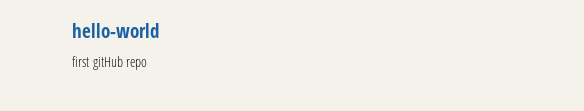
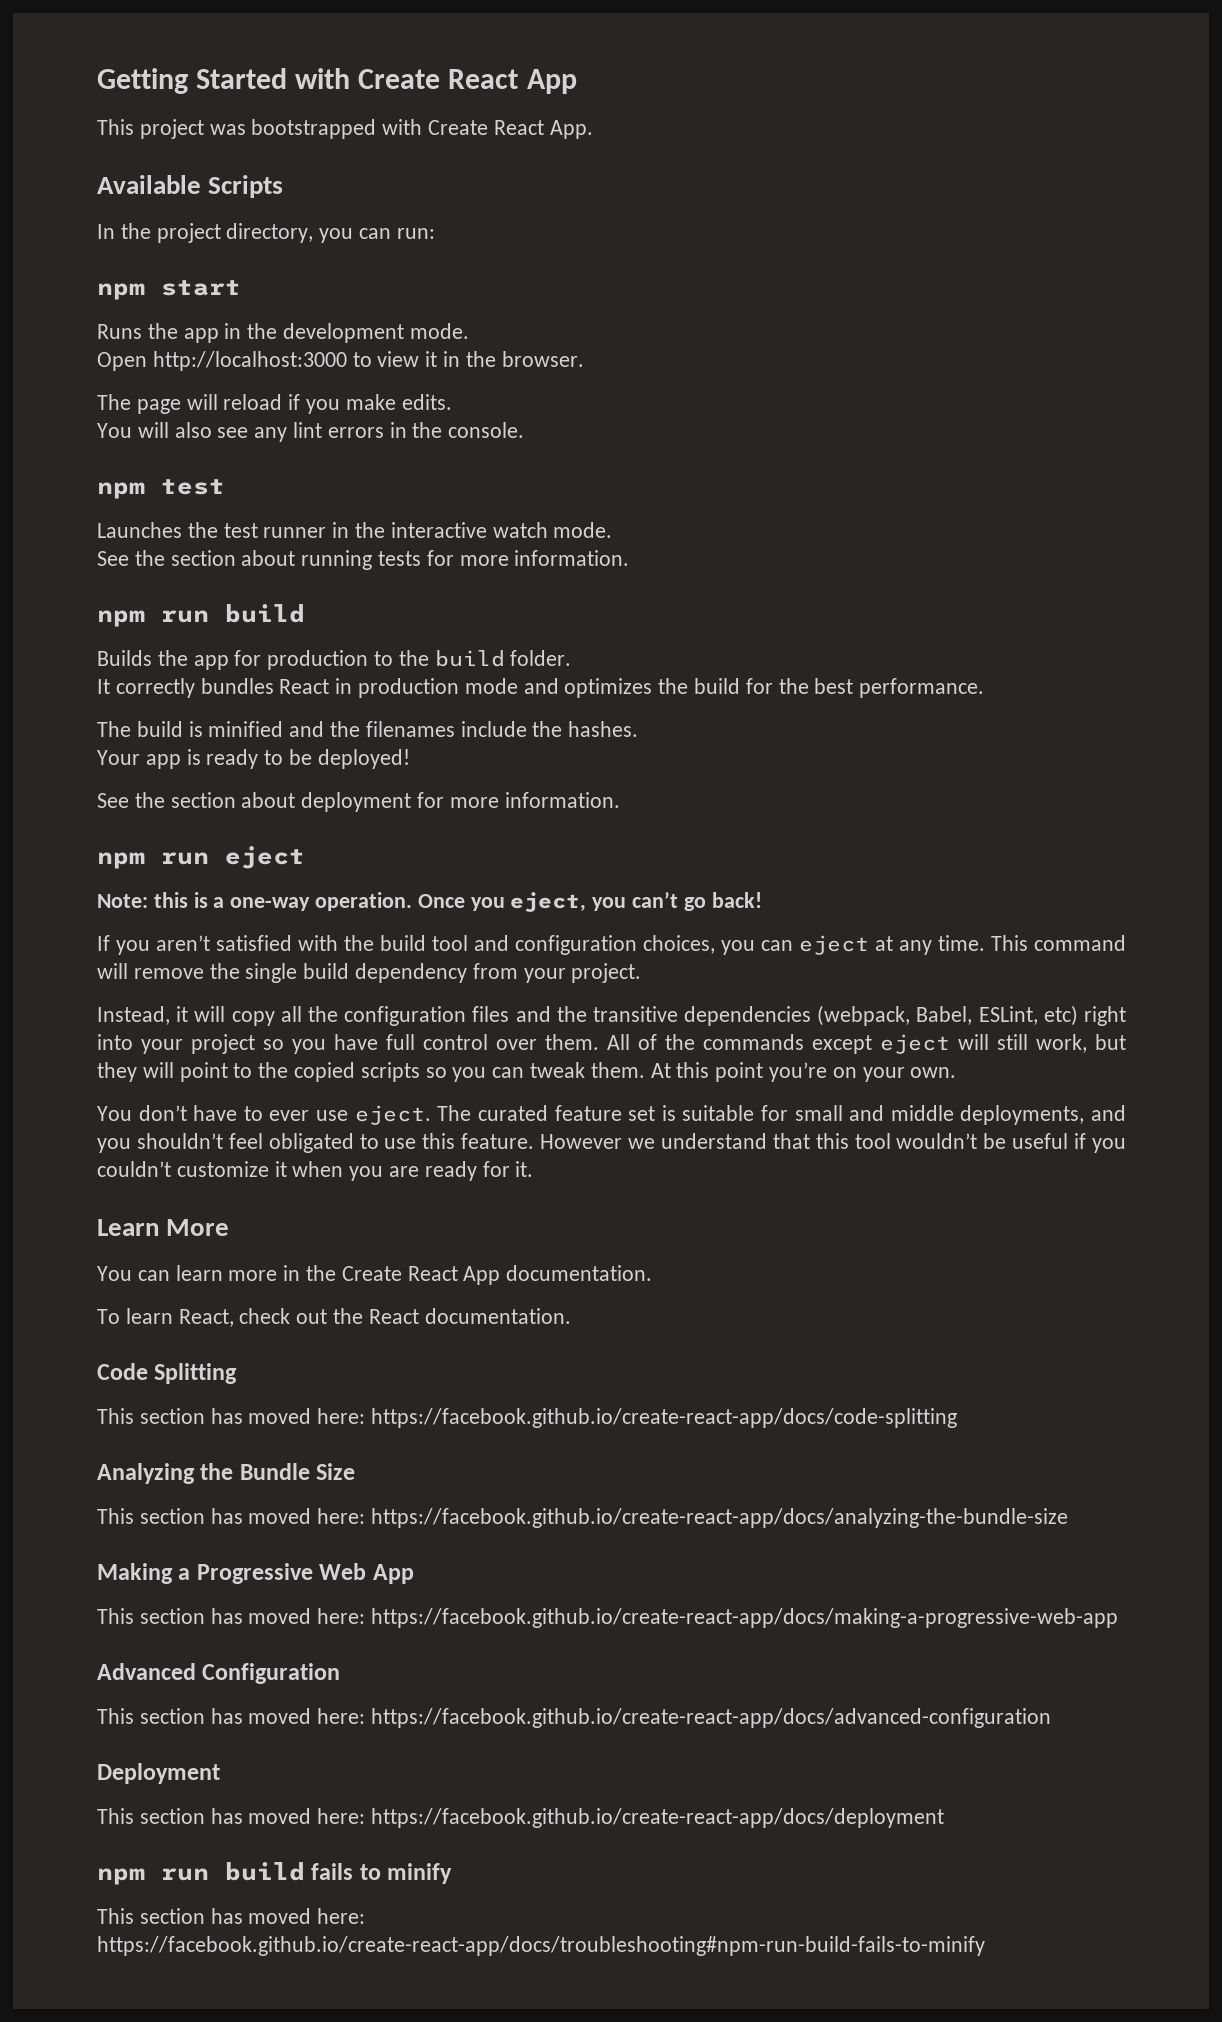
[72,23,159,38] [72,56,148,70] hello-world // first gitHub repo -> [97,68,577,94] [97,119,593,139] [97,175,284,198] [97,223,435,243] [97,280,241,300] [97,323,469,343] [97,351,584,371] [97,394,452,414] [97,422,525,442] [97,479,225,499] [97,522,613,538] [97,550,630,570] [97,604,305,627] [97,650,572,670] [97,678,985,698] [97,721,639,737] [97,749,410,769] [97,792,620,812] [97,846,305,869] [97,892,762,912] [97,935,1126,955] [97,963,642,983] [97,1005,1126,1026] [97,1034,1126,1054] [97,1062,957,1082] [97,1105,1126,1125] [97,1133,1127,1153] [97,1161,534,1181] [97,1219,230,1236] [97,1265,653,1285] [97,1308,571,1327] [97,1363,238,1384] [97,1408,958,1428] [97,1463,356,1484] [97,1508,1069,1528] [97,1563,414,1584] [97,1608,1119,1628] [97,1663,341,1684] [97,1708,1052,1728] [97,1763,220,1784] [97,1808,945,1828] [97,1862,453,1885] [97,1908,366,1924] [97,1936,985,1956] Getting Started with Create React App // This project was bootstrapped with Create React App. // Available Scripts // In the project directory, you can run: // npm start // Runs the app in the development mode. // Open http://localhost:3000 to view it in the browser. // The page will reload if you make edits. // You will also see any lint errors in the console. // npm test // Launches the test runner in the interactive watch mode. // See the section about running tests for more information. // npm run build // Builds the app for production to the build folder. // It correctly bundles React in production mode and optimizes the build for the best performance. // The build is minified and the filenames include the hashes. // Your app is ready to be deployed! // See the section about deployment for more information. // npm run eject // Note: this is a one-way operation. Once you eject, you can’t go back! // If you aren’t satisfied with the build tool and configuration choices, you can eject at any time. This command will remove the single build dependency from your project. // Instead, it will copy all the configuration files and the transitive dependencies (webpack, Babel, ESLint, etc) right into your project so you have full control over them. All of the commands except eject will still work, but they will point to the copied scripts so you can tweak them. At this point you’re on your own. // You don’t have to ever use eject. The curated feature set is suitable for small and middle deployments, and you shouldn’t feel obligated to use this feature. However we understand that this tool wouldn’t be useful if you couldn’t customize it when you are ready for it. // Learn More // You can learn more in the Create React App documentation. // To learn React, check out the React documentation. // Code Splitting // This section has moved here: https://facebook.github.io/create-react-app/docs/code-splitting // Analyzing the Bundle Size // This section has moved here: https://facebook.github.io/create-react-app/docs/analyzing-the-bundle-size // Making a Progressive Web App // This section has moved here: https://facebook.github.io/create-react-app/docs/making-a-progressive-web-app // Advanced Configuration // This section has moved here: https://facebook.github.io/create-react-app/docs/advanced-configuration // Deployment // This section has moved here: https://facebook.github.io/create-react-app/docs/deployment // npm run build fails to minify // This section has moved here: https://facebook.github.io/create-react-app/docs/troubleshooting#npm-run-build-fails-to-minify

